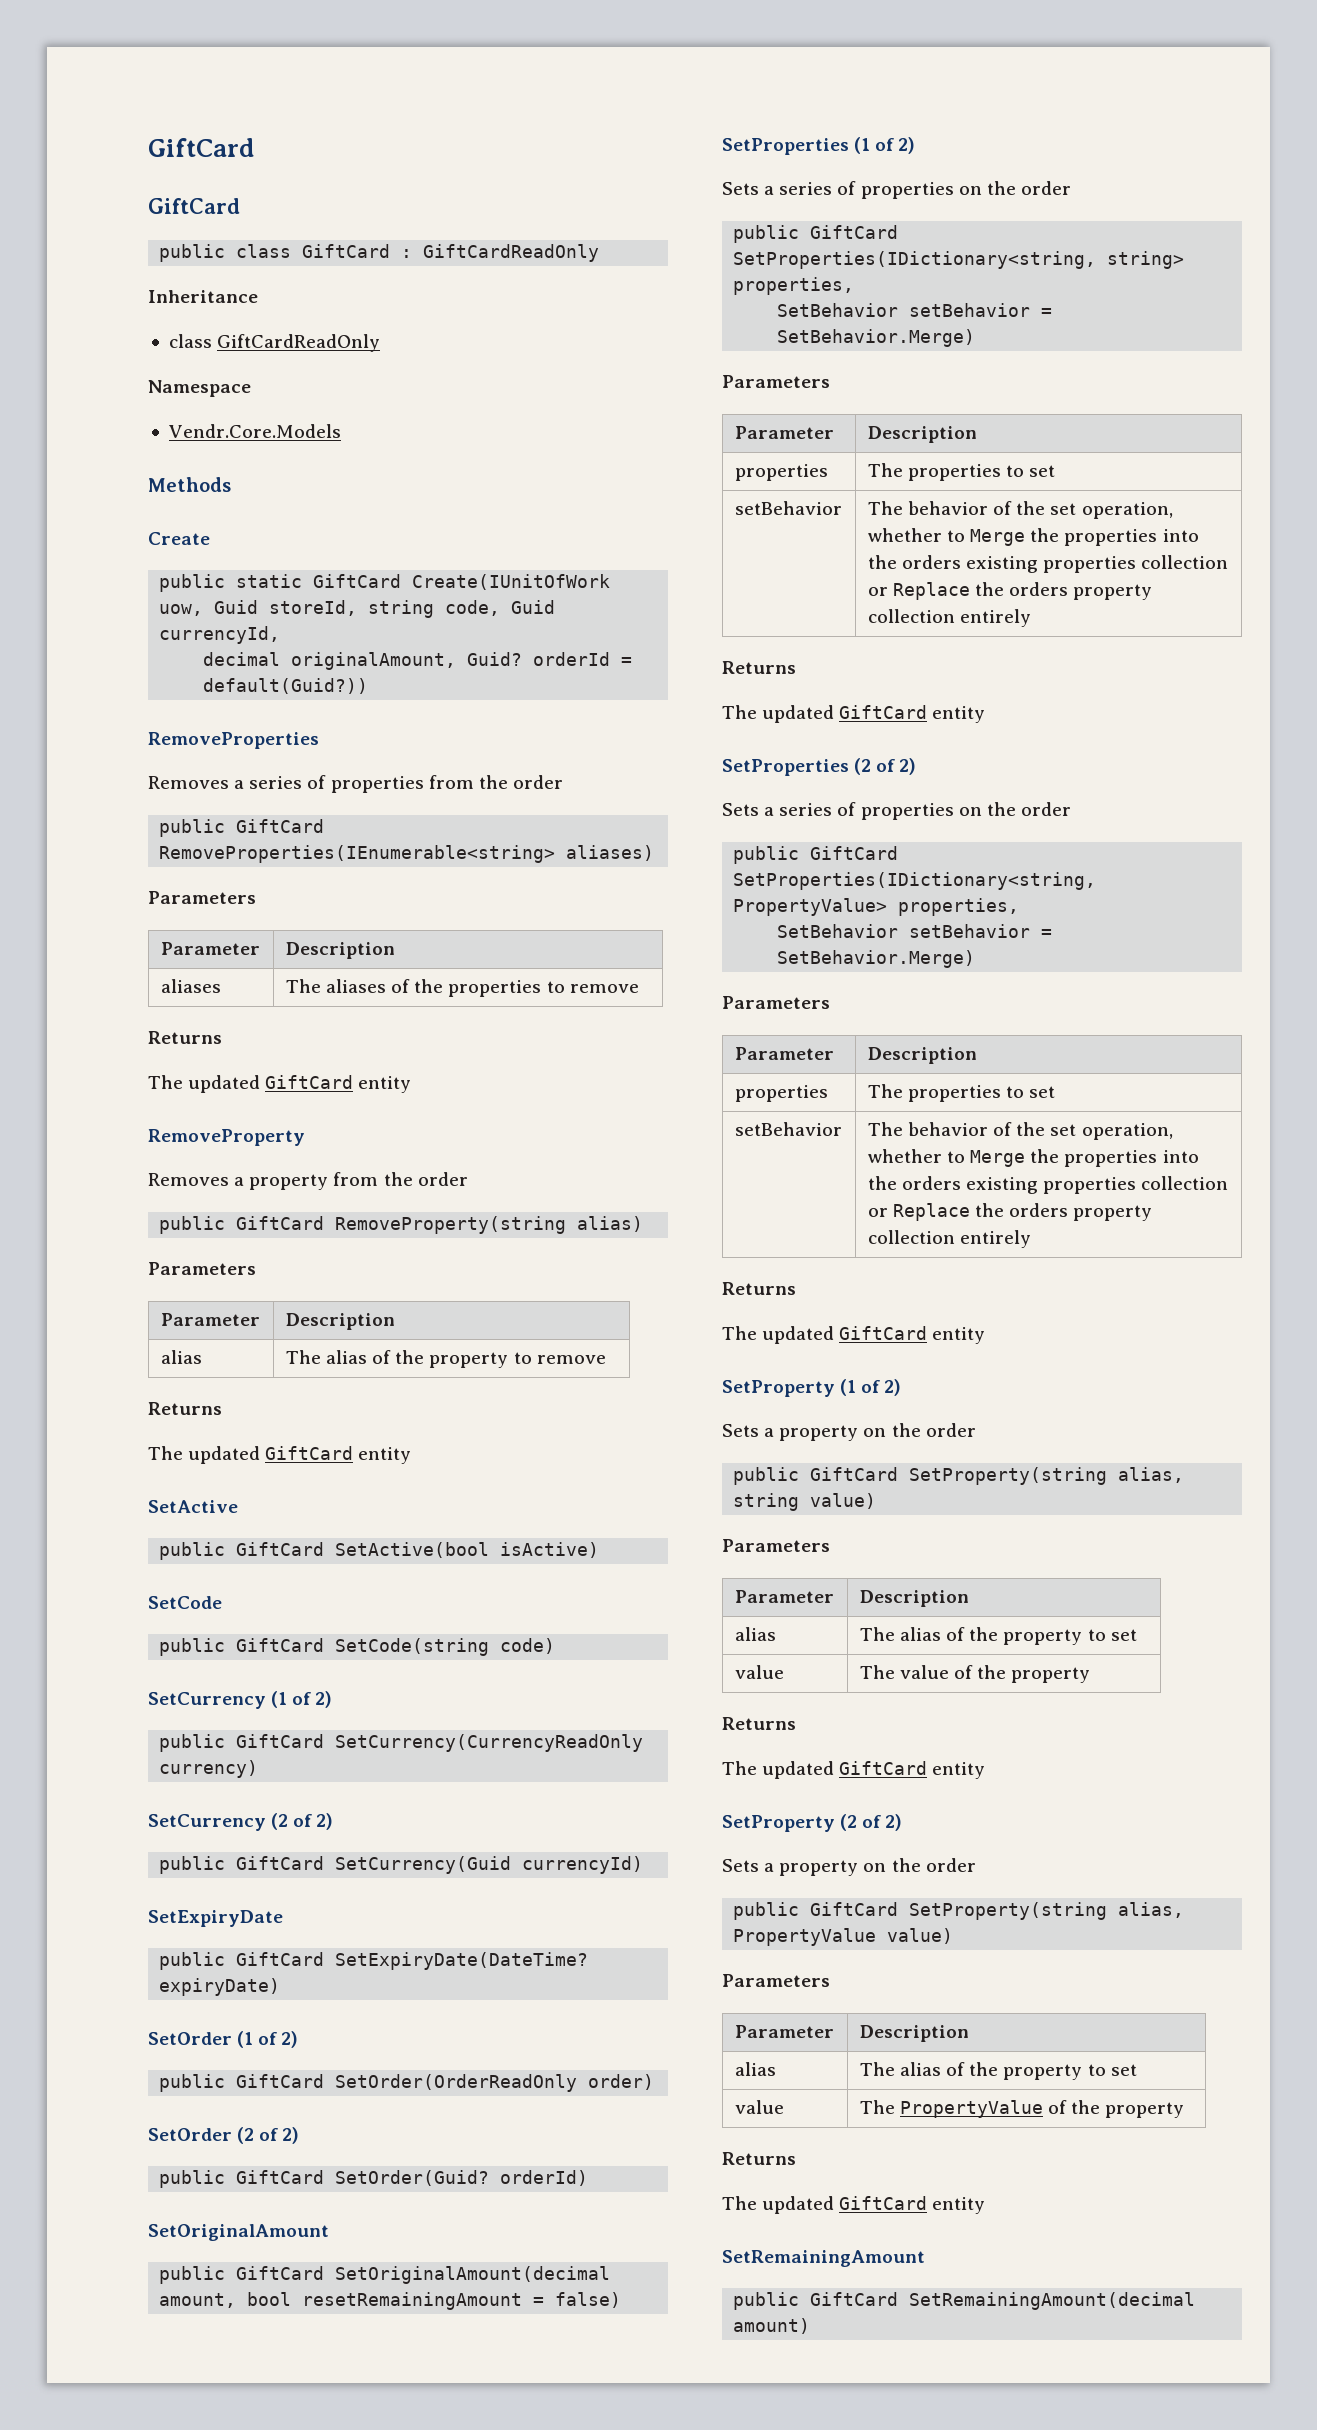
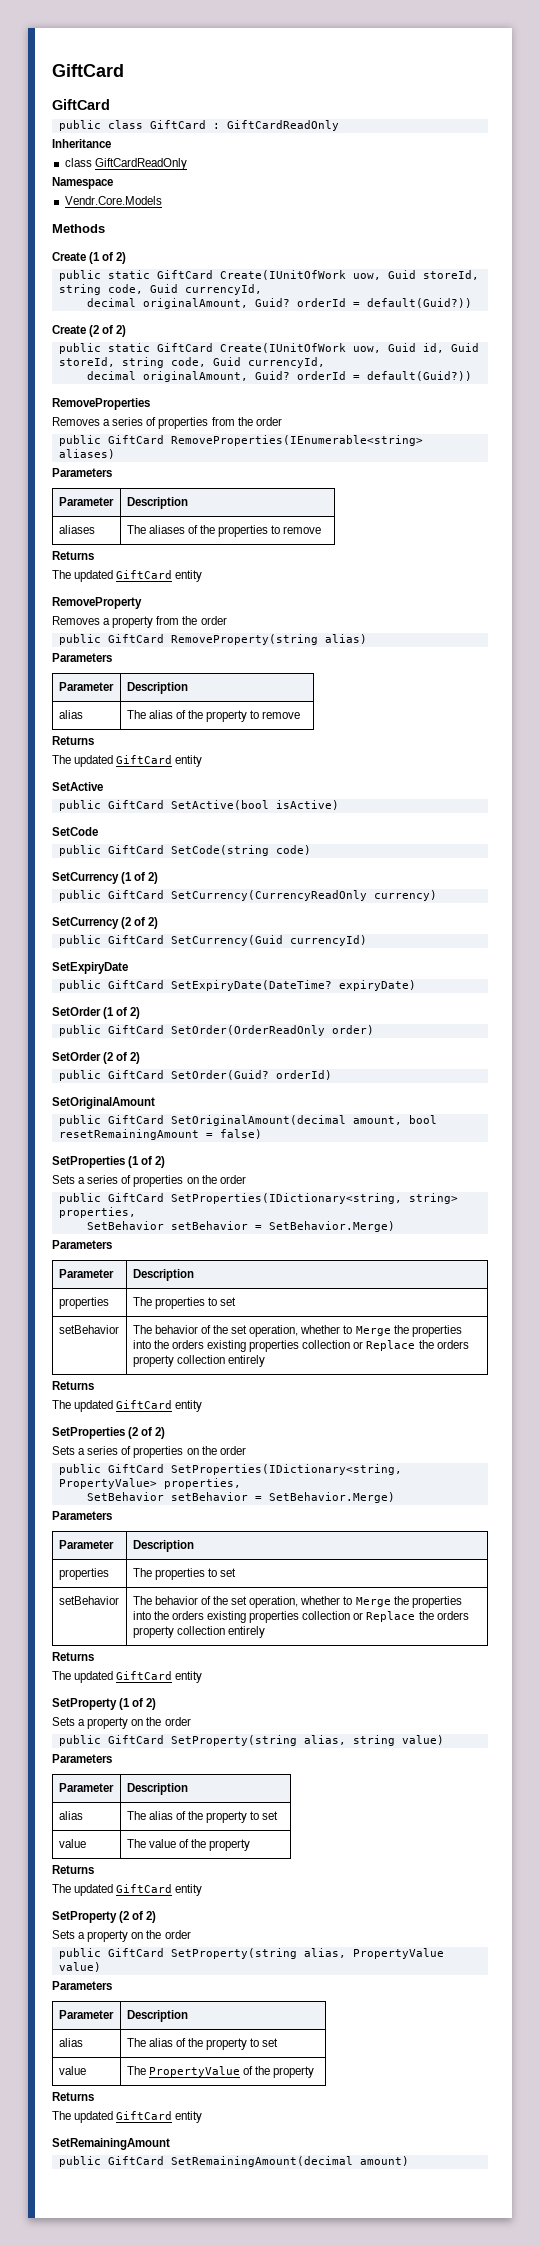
(210, 538) none -> [89,252,127,264] (1 of 2)
(369, 686) none -> [52,325,127,337] [58,343,479,354] [58,357,325,368] [86,371,472,382] // Create (2 of 2) // public static GiftCard Create(IUnitOfWork uow, Guid id, Guid storeId, string code, Guid currencyId, // decimal originalAmount, Guid? orderId = default(Guid?))

